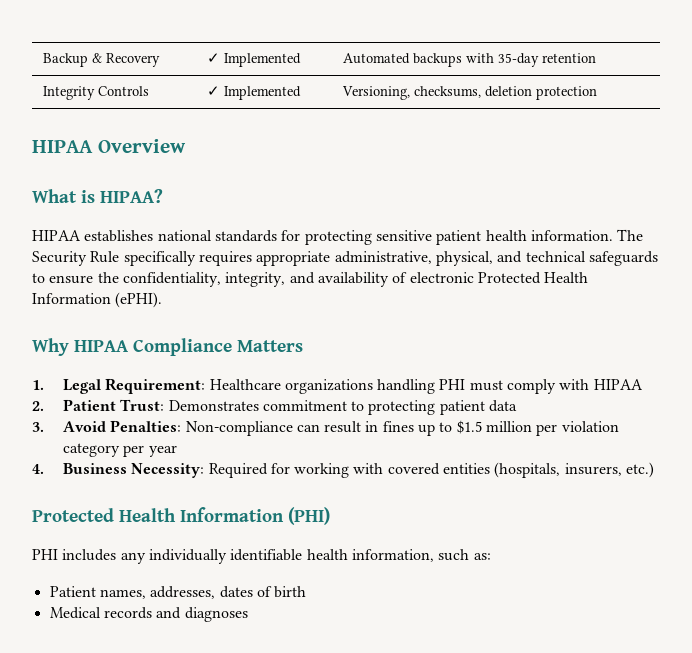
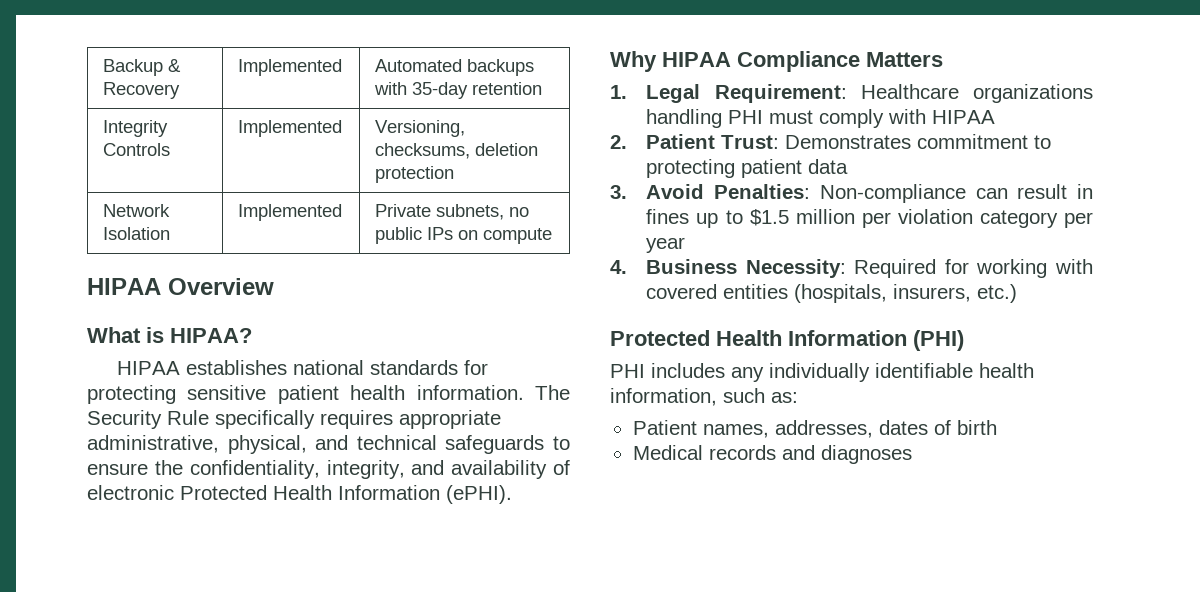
[206,53,220,63] ✓ -> (180, 90) none
[206,86,220,96] ✓ -> (170, 149) none
(597, 93) none -> [102,204,170,217] [102,227,170,240] [237,204,342,221] [374,204,529,220] [374,227,552,244] // Network Isolation | Implemented | Private subnets, no public IPs on compute

